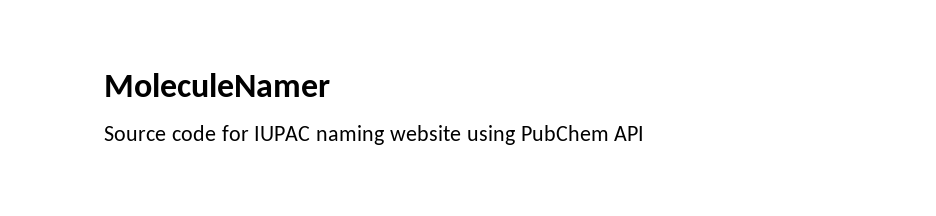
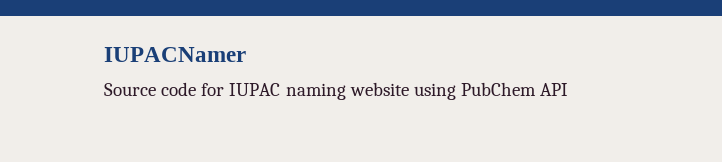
[104,73,330,97] MoleculeNamer -> [104,47,246,62] IUPACNamer

